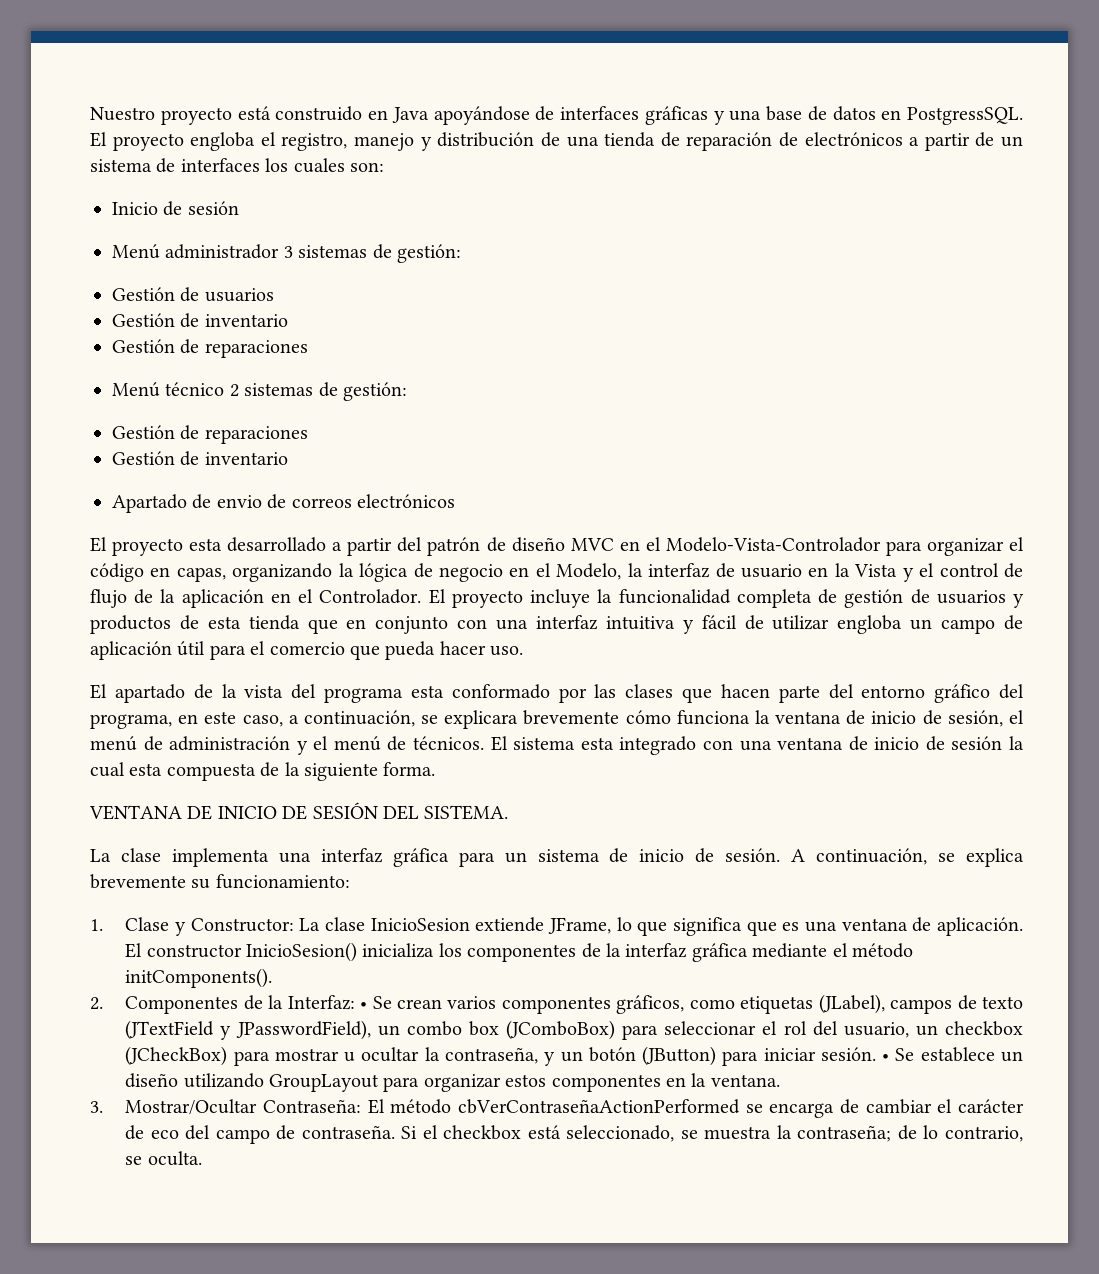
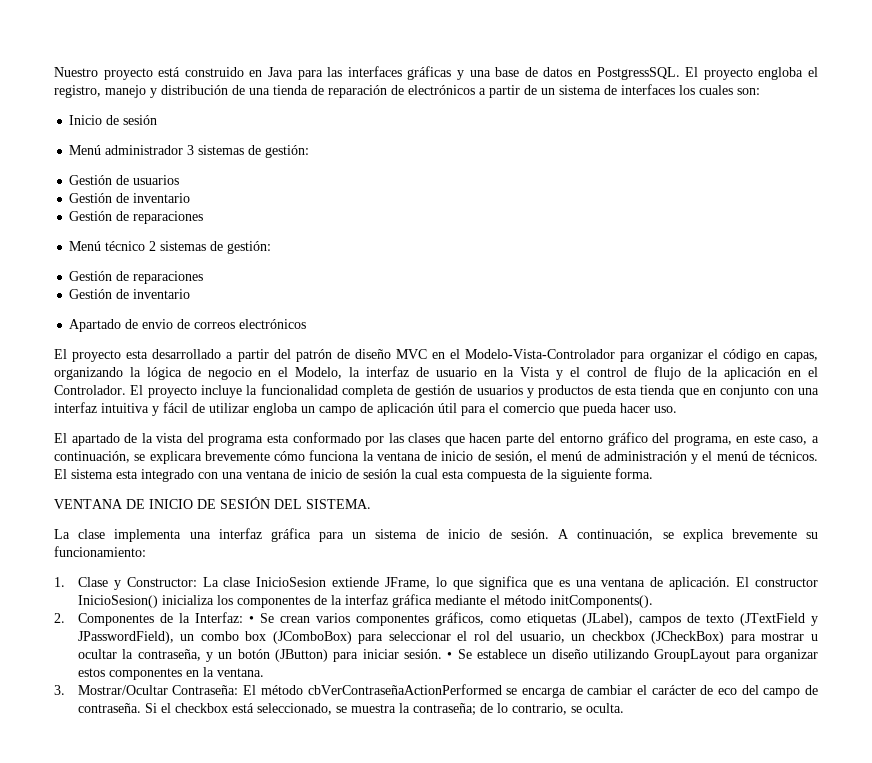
[433,106,555,125] apoyándose de -> [297,67,343,80] para las

